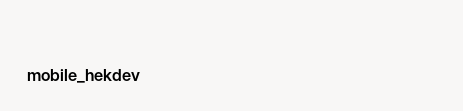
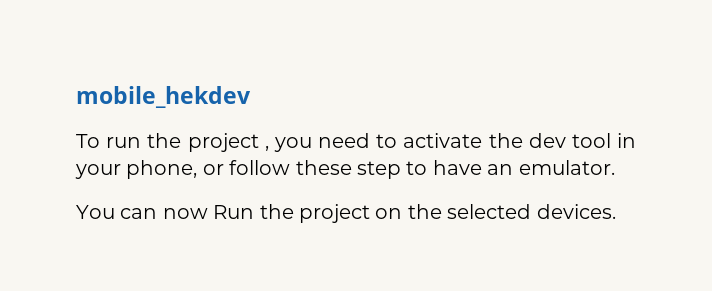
(140, 76) none -> [76,133,637,152] [75,160,615,179] [76,204,616,223] // To run the project , you need to activate the dev tool in your phone, or follow these step to have an emulator. // You can now Run the project on the selected devices.

